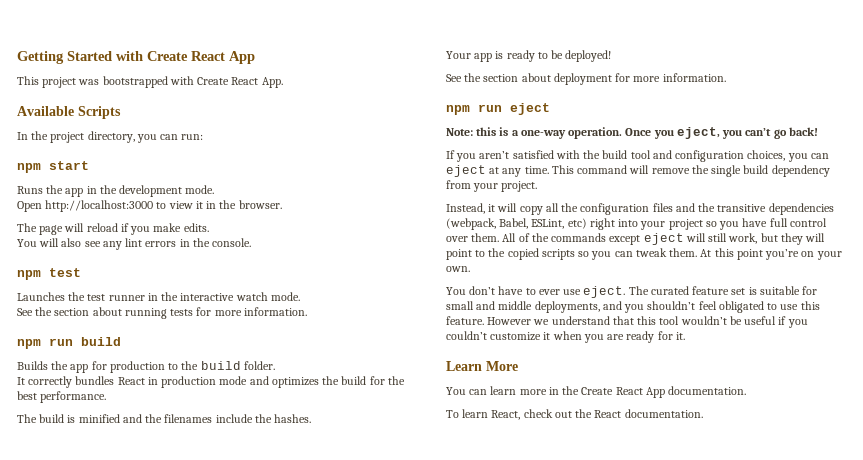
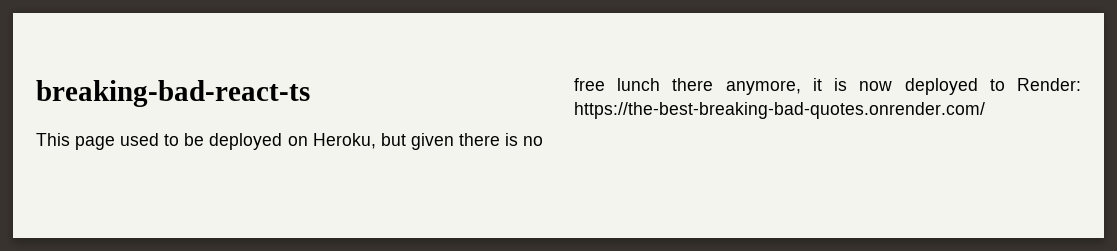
[17,51,255,64] [17,76,283,88] [17,106,121,119] [17,131,204,143] [17,161,89,173] [17,185,215,197] [17,200,282,212] [17,223,209,235] [17,238,252,250] [17,268,81,280] [17,292,300,301] [17,307,307,319] [17,337,121,349] [17,361,275,373] [17,376,405,388] [17,391,107,403] [17,414,312,423] [446,50,612,62] [446,73,726,85] [446,103,550,115] [446,127,818,139] [446,150,829,162] [446,165,830,177] [446,180,538,192] [446,203,834,215] [446,218,827,230] [446,233,826,245] [446,248,842,260] [446,266,470,272] [446,286,818,298] [446,301,820,313] [446,316,808,328] [446,331,685,343] [446,361,518,371] [446,386,747,398] [446,409,703,420] Getting Started with Create React App // This project was bootstrapped with Create React App. // Available Scripts // In the project directory, you can run: // npm start // Runs the app in the development mode. // Open http://localhost:3000 to view it in the browser. // The page will reload if you make edits. // You will also see any lint errors in the console. // npm test // Launches the test runner in the interactive watch mode. // See the section about running tests for more information. // npm run build // Builds the app for production to the build folder. // It correctly bundles React in production mode and optimizes the build for the best performance. // The build is minified and the filenames include the hashes. // Your app is ready to be deployed! // See the section about deployment for more information. // npm run eject // Note: this is a one-way operation. Once you eject, you can’t go back! // If you aren’t satisfied with the build tool and configuration choices, you can eject at any time. This command will remove the single build dependency from your project. // Instead, it will copy all the configuration files and the transitive dependencies (webpack, Babel, ESLint, etc) right into your project so you have full control over them. All of the commands except eject will still work, but they will point to the copied scripts so you can tweak them. At this point you’re on your own. // You don’t have to ever use eject. The curated feature set is suitable for small and middle deployments, and you shouldn’t feel obligated to use this feature. However we understand that this tool wouldn’t be useful if you couldn’t customize it when you are ready for it. // Learn More // You can learn more in the Create React App documentation. // To learn React, check out the React documentation. -> [36,80,310,107] [36,133,543,150] [574,78,1081,95] [574,102,985,119] breaking-bad-react-ts // This page used to be deployed on Heroku, but given there is no free lunch there anymore, it is now deployed to Render: https://the-best-breaking-bad-quotes.onrender.com/

